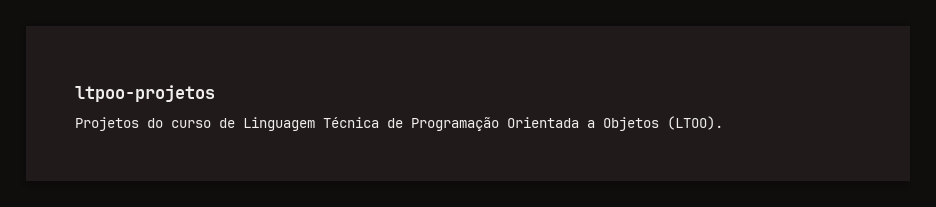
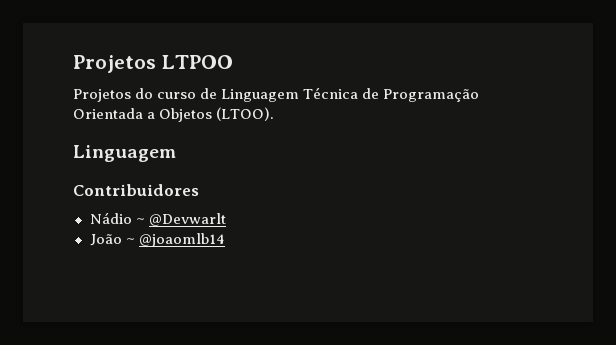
[75,85,215,102] ltpoo-projetos -> [73,55,233,73] Projetos LTPOO
(723, 123) none -> [73,145,176,162] [73,184,199,196] [89,212,226,226] [89,233,225,247] // Linguagem // Contribuidores // Nádio ~ @Devwarlt // João ~ @joaomlb14

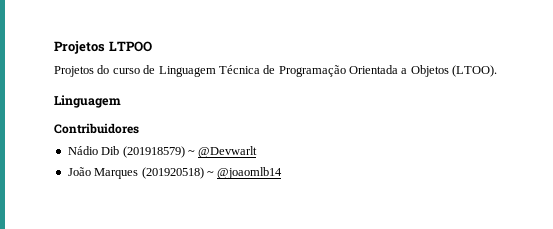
(132, 218) none -> [101,146,185,158] Dib (201918579)
(122, 240) none -> [94,167,204,179] Marques (201920518)

